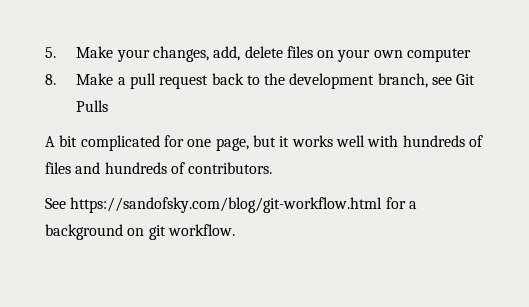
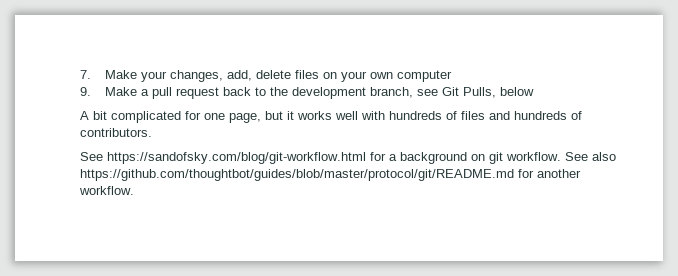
[45,47,56,58] 5. -> [80,70,91,79] 7.
[45,74,56,85] 8. -> [80,87,91,96] 9.
[76,100,109,112] Pulls -> [463,87,535,98] Pulls, below
(235, 230) none -> [565,152,616,161] [80,169,581,181] [79,186,134,195] See also https://github.com/thoughtbot/guides/blob/master/protocol/git/README.md for another workflow.

